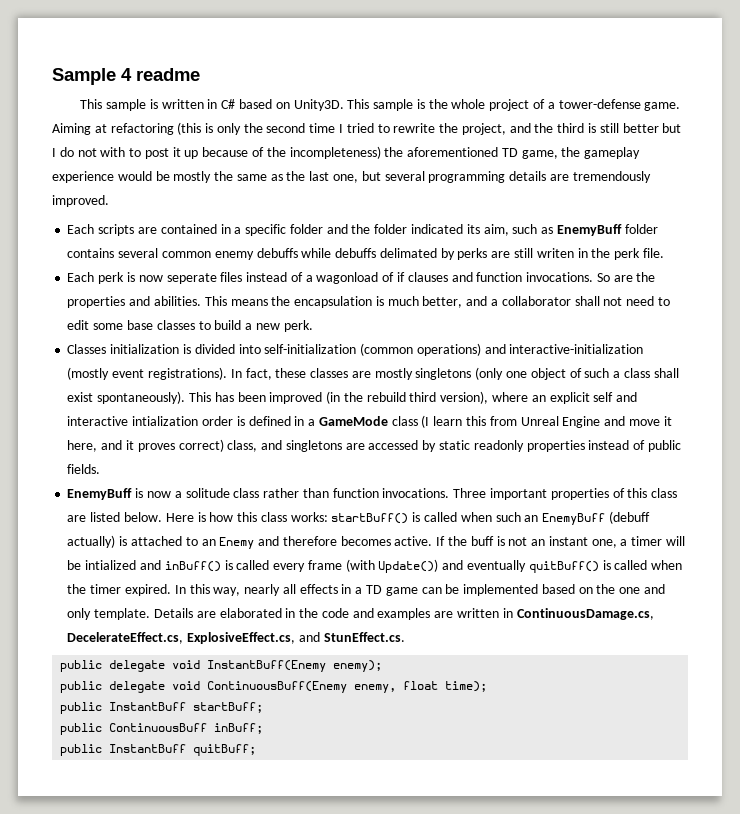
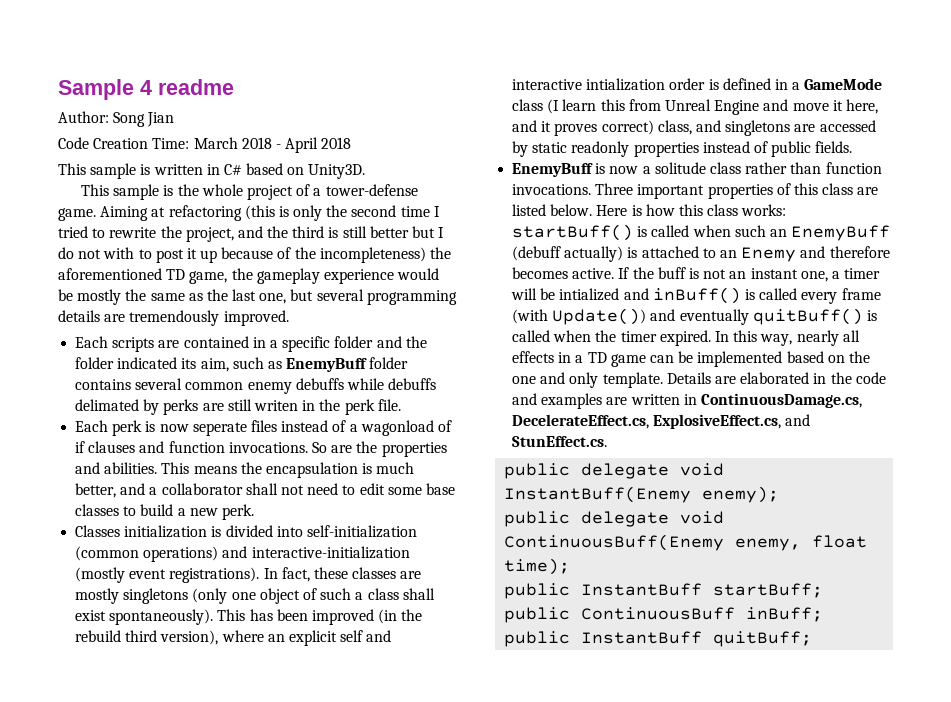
(200, 74) none -> [58,111,175,127] [58,137,352,153] // Author: Song Jian // Code Creation Time: March 2018 - April 2018
(344, 105) none -> (366, 171) //

